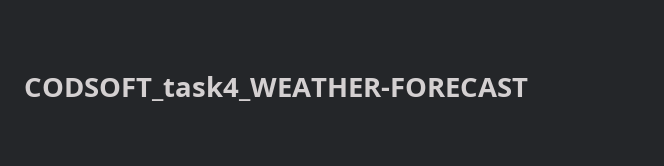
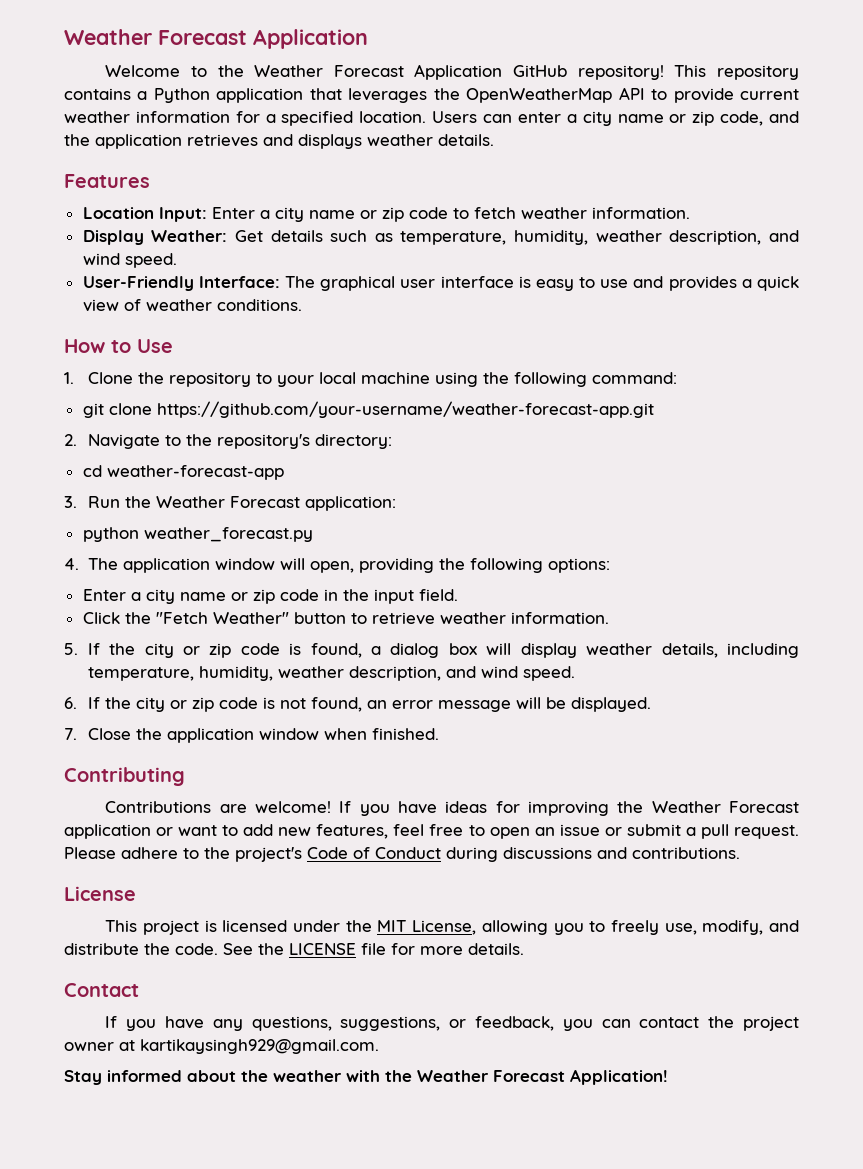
[24,76,528,101] CODSOFT_task4_WEATHER-FORECAST -> [64,29,368,49] [105,64,799,80] [64,87,800,103] [64,111,800,126] [64,134,494,149] [64,174,150,188] [82,207,690,222] [82,230,799,245] [82,253,177,268] [82,276,800,291] [82,299,302,312] [64,339,173,353] [64,372,677,387] [82,401,654,418] [64,434,392,449] [82,465,284,480] [64,496,396,511] [82,527,313,542] [64,558,610,573] [82,589,458,604] [82,612,609,625] [64,643,800,658] [87,666,575,681] [64,697,651,712] [64,728,439,743] [64,767,185,786] [105,801,799,816] [64,824,799,839] [64,847,740,862] [64,886,136,901] [105,920,800,935] [64,943,524,955] [64,983,139,997] [105,1016,800,1031] [64,1039,379,1054] [64,1069,668,1085] Weather Forecast Application // Welcome to the Weather Forecast Application GitHub repository! This repository contains a Python application that leverages the OpenWeatherMap API to provide current weather information for a specified location. Users can enter a city name or zip code, and the application retrieves and displays weather details. // Features // Location Input: Enter a city name or zip code to fetch weather information. // Display Weather: Get details such as temperature, humidity, weather description, and wind speed. // User-Friendly Interface: The graphical user interface is easy to use and provides a quick view of weather conditions. // How to Use // 1. Clone the repository to your local machine using the following command: // git clone https://github.com/your-username/weather-forecast-app.git // 2. Navigate to the repository's directory: // cd weather-forecast-app // 3. Run the Weather Forecast application: // python weather_forecast.py // 4. The application window will open, providing the following options: // Enter a city name or zip code in the input field. // Click the "Fetch Weather" button to retrieve weather information. // 5. If the city or zip code is found, a dialog box will display weather details, including temperature, humidity, weather description, and wind speed. // 6. If the city or zip code is not found, an error message will be displayed. // 7. Close the application window when finished. // Contributing // Contributions are welcome! If you have ideas for improving the Weather Forecast application or want to add new features, feel free to open an issue or submit a pull request. Please adhere to the project's Code of Conduct during discussions and contributions. // License // This project is licensed under the MIT License, allowing you to freely use, modify, and distribute the code. See the LICENSE file for more details. // Contact // If you have any questions, suggestions, or feedback, you can contact the project owner at kartikaysingh929@gmail.com. // Stay informed about the weather with the Weather Forecast Application!

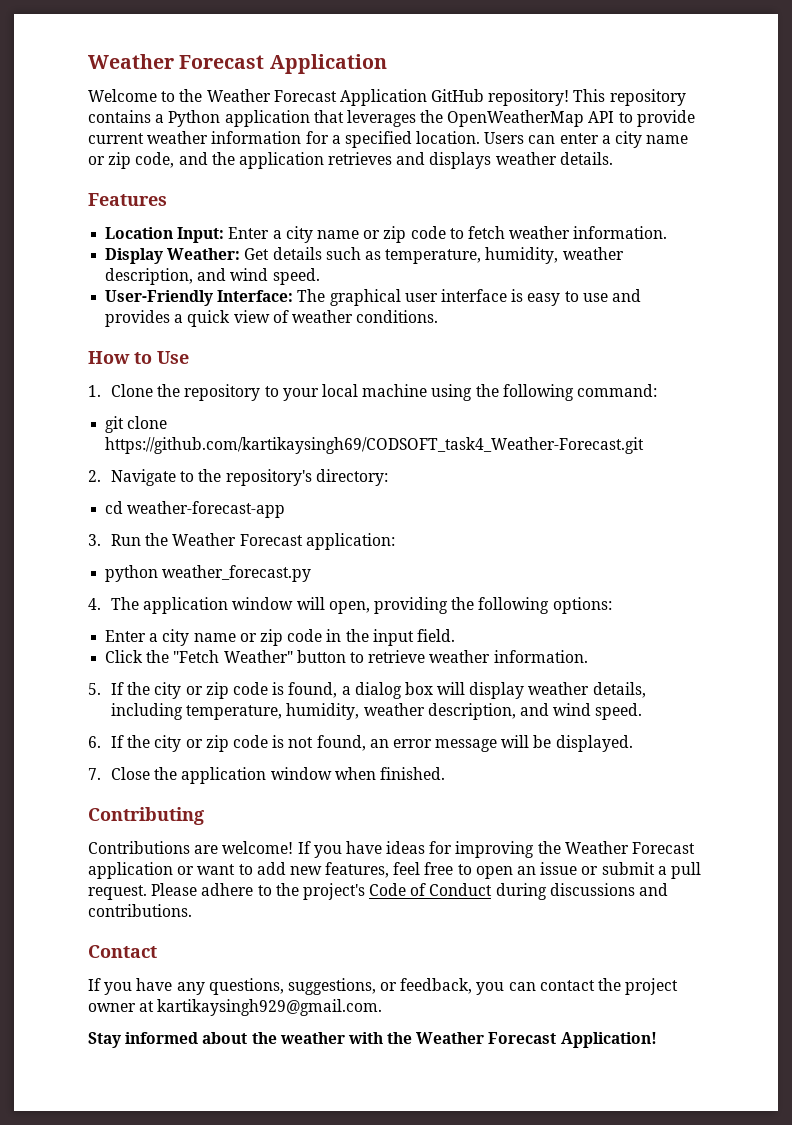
[156,401,654,418] https://github.com/your-username/weather-forecast-app.git -> [105,437,645,454] https://github.com/kartikaysingh69/CODSOFT_task4_Weather-Forecast.git
[64,886,136,901] [105,920,800,935] [64,943,524,955] // License // This project is licensed under the MIT License, allowing you to freely use, modify, and distribute the code. See the LICENSE file for more details. -> (192, 910) none

